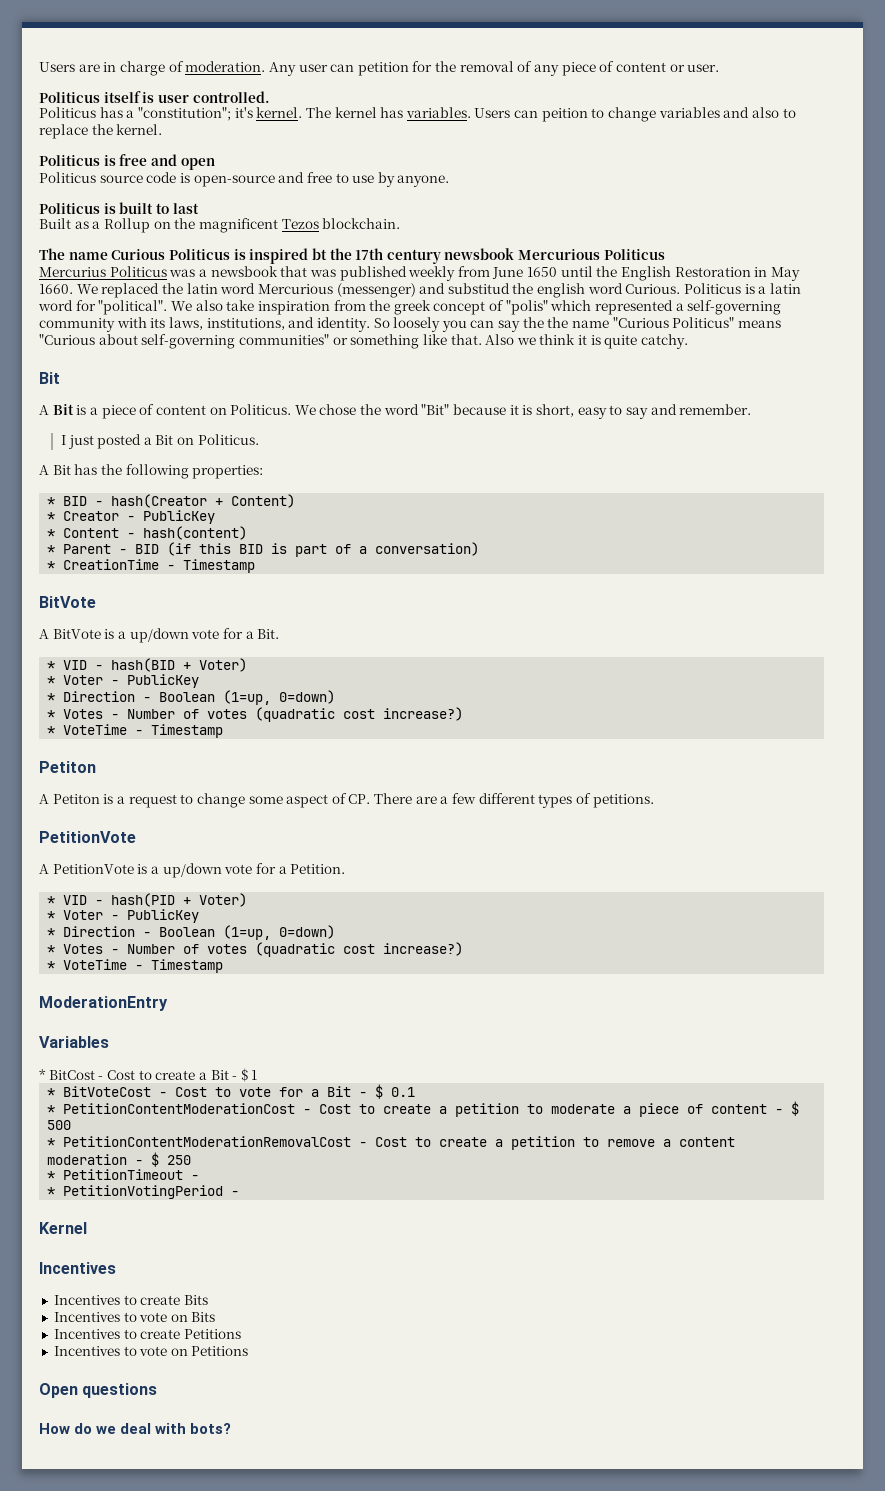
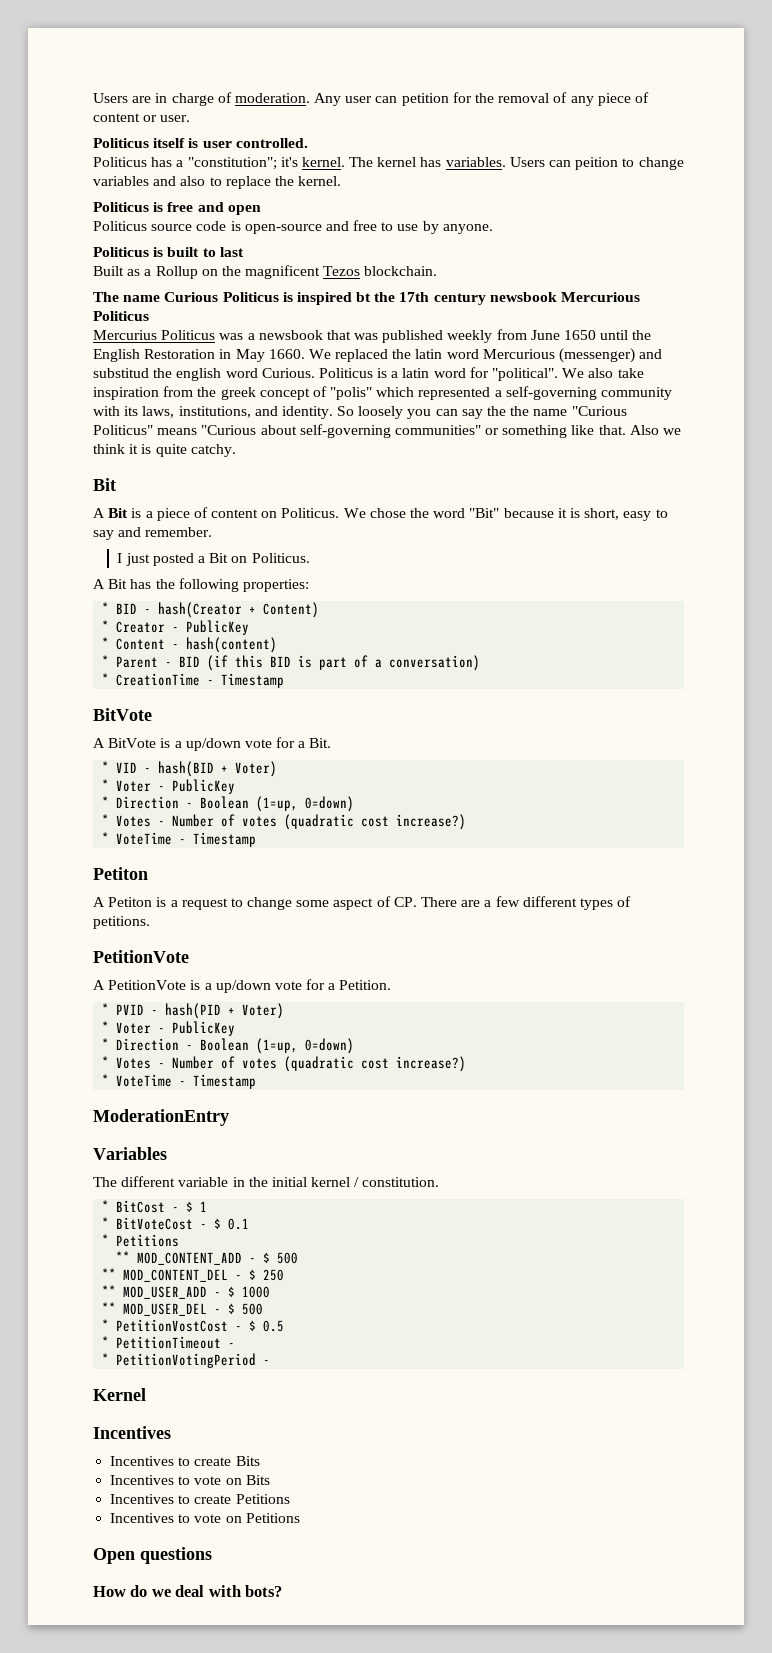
[63,895,88,905] VID -> [116,1004,145,1015] PVID
[39,1069,229,1080] * BitCost - Cost to create a Bit -> [93,1176,440,1187] [102,1200,166,1213] The different variable in the initial kernel / constitution. // * BitCost
[175,1084,416,1099] [47,1101,800,1117] [47,1120,72,1130] [47,1136,736,1150] [47,1152,192,1167] Cost to vote for a Bit - $ 0.1 // * PetitionContentModerationCost - Cost to create a petition to moderate a piece of content - $ 500 // * PetitionContentModerationRemovalCost - Cost to create a petition to remove a content moderation - $ 250 -> [214,1218,250,1230] [102,1234,180,1247] [116,1251,299,1265] [102,1268,285,1282] [102,1285,271,1299] [102,1302,264,1316] [102,1319,285,1332] $ 0.1 // * Petitions // ** MOD_CONTENT_ADD - $ 500 // ** MOD_CONTENT_DEL - $ 250 // ** MOD_USER_ADD - $ 1000 // ** MOD_USER_DEL - $ 500 // * PetitionVostCost - $ 0.5

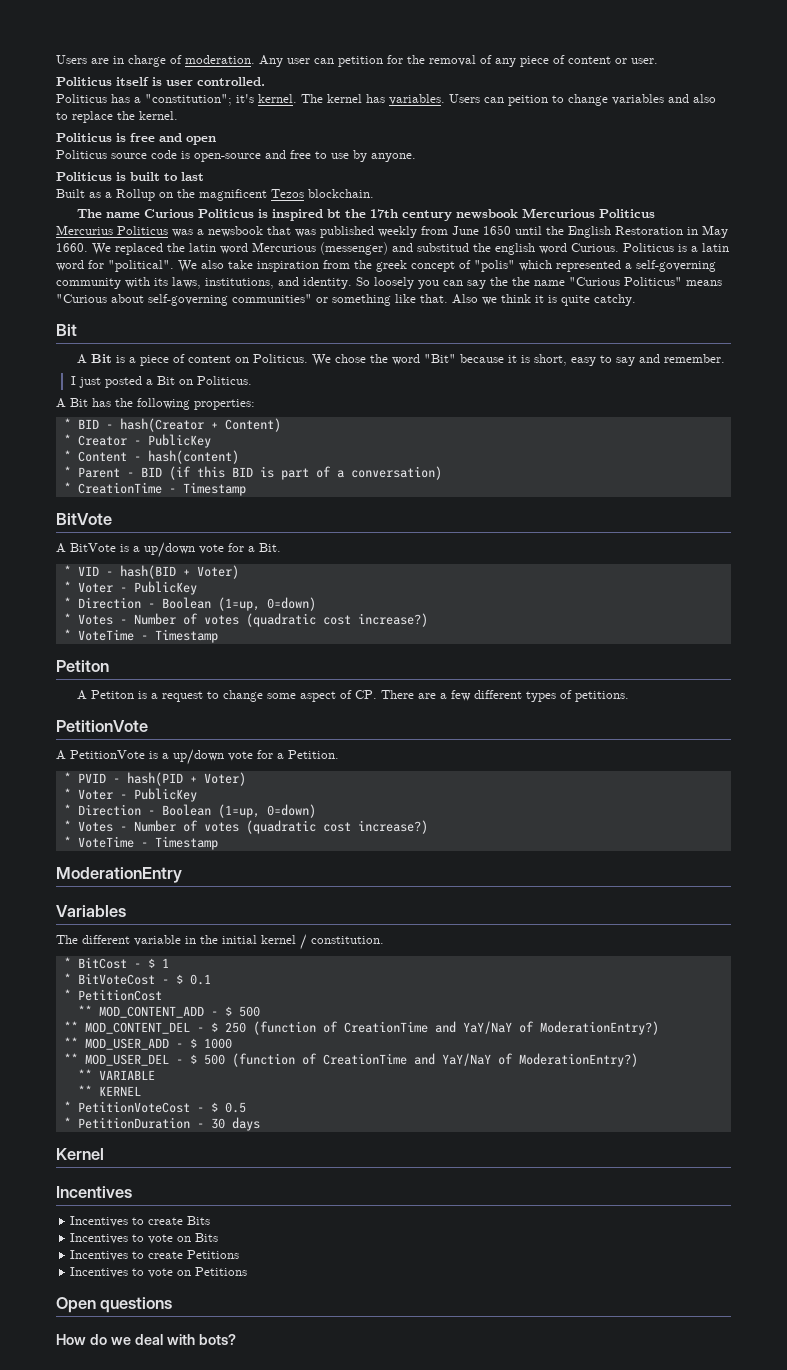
[116,1234,180,1247] Petitions -> [77,989,162,1001] PetitionCost
(285, 1275) none -> [252,1021,659,1035] (function of CreationTime and YaY/NaY of ModerationEntry?)
[102,1319,229,1332] // * PetitionVostCost -> [231,1053,638,1067] [77,1069,155,1080] [77,1085,141,1096] [63,1101,190,1113] (function of CreationTime and YaY/NaY of ModerationEntry?) // ** VARIABLE // ** KERNEL // * PetitionVoteCost
[116,1336,236,1349] [102,1353,271,1368] PetitionTimeout - // * PetitionVotingPeriod - -> [77,1117,260,1131] PetitionDuration - 30 days

